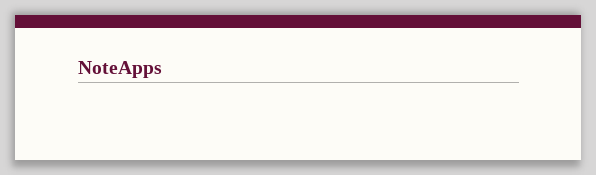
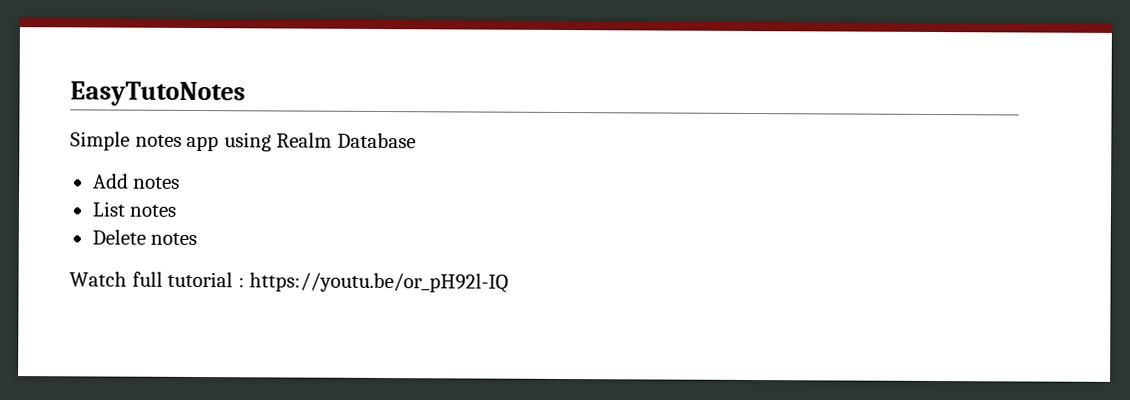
[78,61,162,78] NoteApps -> [70,81,246,107] [70,131,416,152] [92,173,181,189] [91,201,177,217] [91,229,198,246] [69,271,510,293] EasyTutoNotes // Simple notes app using Realm Database // Add notes // List notes // Delete notes // Watch full tutorial : https://youtu.be/or_pH92l-IQ

